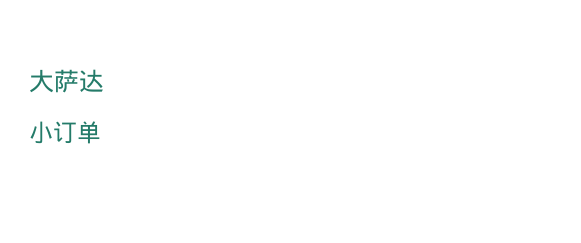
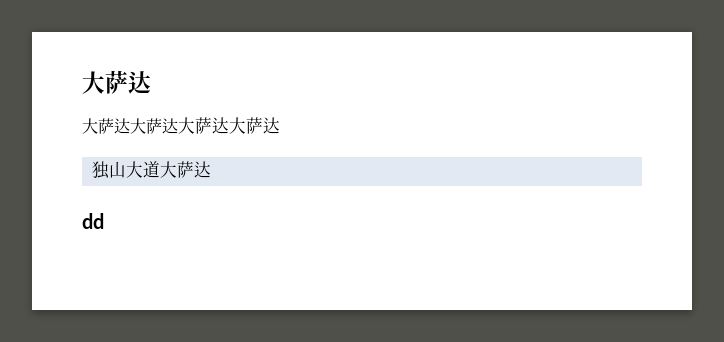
[29,69,104,93] [29,121,101,144] 大萨达 // 小订单 -> [82,70,151,94] [82,117,280,134] [91,161,211,179] [82,213,104,229] 大萨达 // 大萨达大萨达大萨达大萨达 // 独山大道大萨达 // dd

